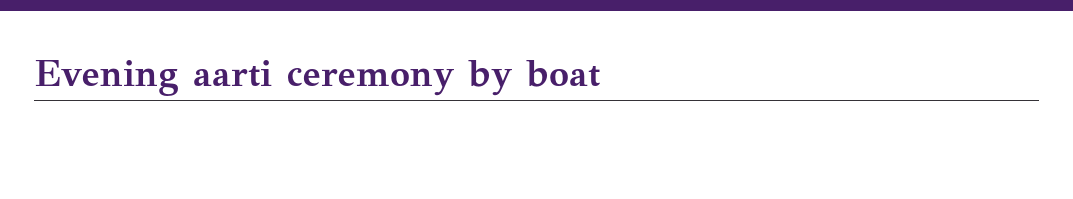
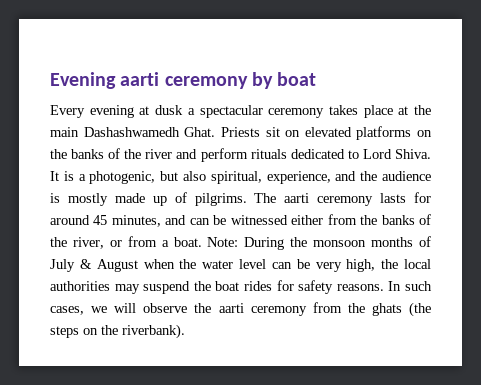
(600, 73) none -> [50,105,431,118] [50,126,432,140] [50,148,431,162] [50,171,432,184] [50,192,431,206] [50,214,431,227] [50,236,432,250] [50,259,431,272] [50,280,432,294] [50,302,432,317] [50,324,185,339] // Every evening at dusk a spectacular ceremony takes place at the main Dashashwamedh Ghat. Priests sit on elevated platforms on the banks of the river and perform rituals dedicated to Lord Shiva. It is a photogenic, but also spiritual, experience, and the audience is mostly made up of pilgrims. The aarti ceremony lasts for around 45 minutes, and can be witnessed either from the banks of the river, or from a boat. Note: During the monsoon months of July & August when the water level can be very high, the local authorities may suspend the boat rides for safety reasons. In such cases, we will observe the aarti ceremony from the ghats (the steps on the riverbank).

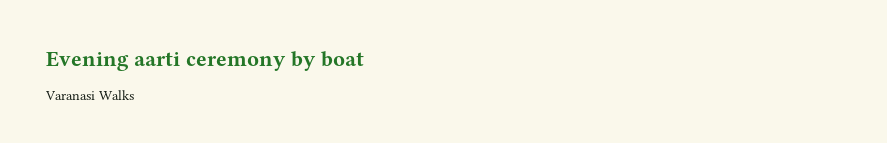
[50,105,431,118] [50,126,432,140] [50,148,431,162] [50,171,432,184] [50,192,431,206] [50,214,431,227] [50,236,432,250] [50,259,431,272] [50,280,432,294] [50,302,432,317] [50,324,185,339] Every evening at dusk a spectacular ceremony takes place at the main Dashashwamedh Ghat. Priests sit on elevated platforms on the banks of the river and perform rituals dedicated to Lord Shiva. It is a photogenic, but also spiritual, experience, and the audience is mostly made up of pilgrims. The aarti ceremony lasts for around 45 minutes, and can be witnessed either from the banks of the river, or from a boat. Note: During the monsoon months of July & August when the water level can be very high, the local authorities may suspend the boat rides for safety reasons. In such cases, we will observe the aarti ceremony from the ghats (the steps on the riverbank). -> [45,90,134,100] Varanasi Walks

